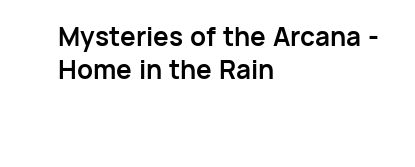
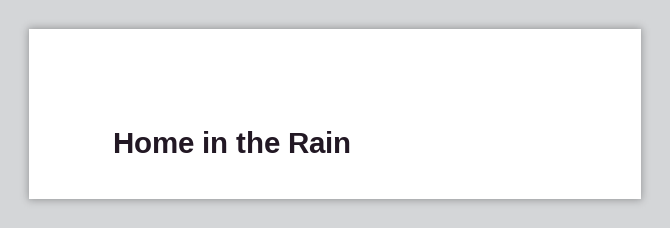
[58,27,380,52] Mysteries of the Arcana - -> (113, 143) none

